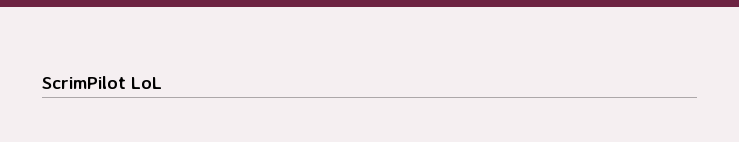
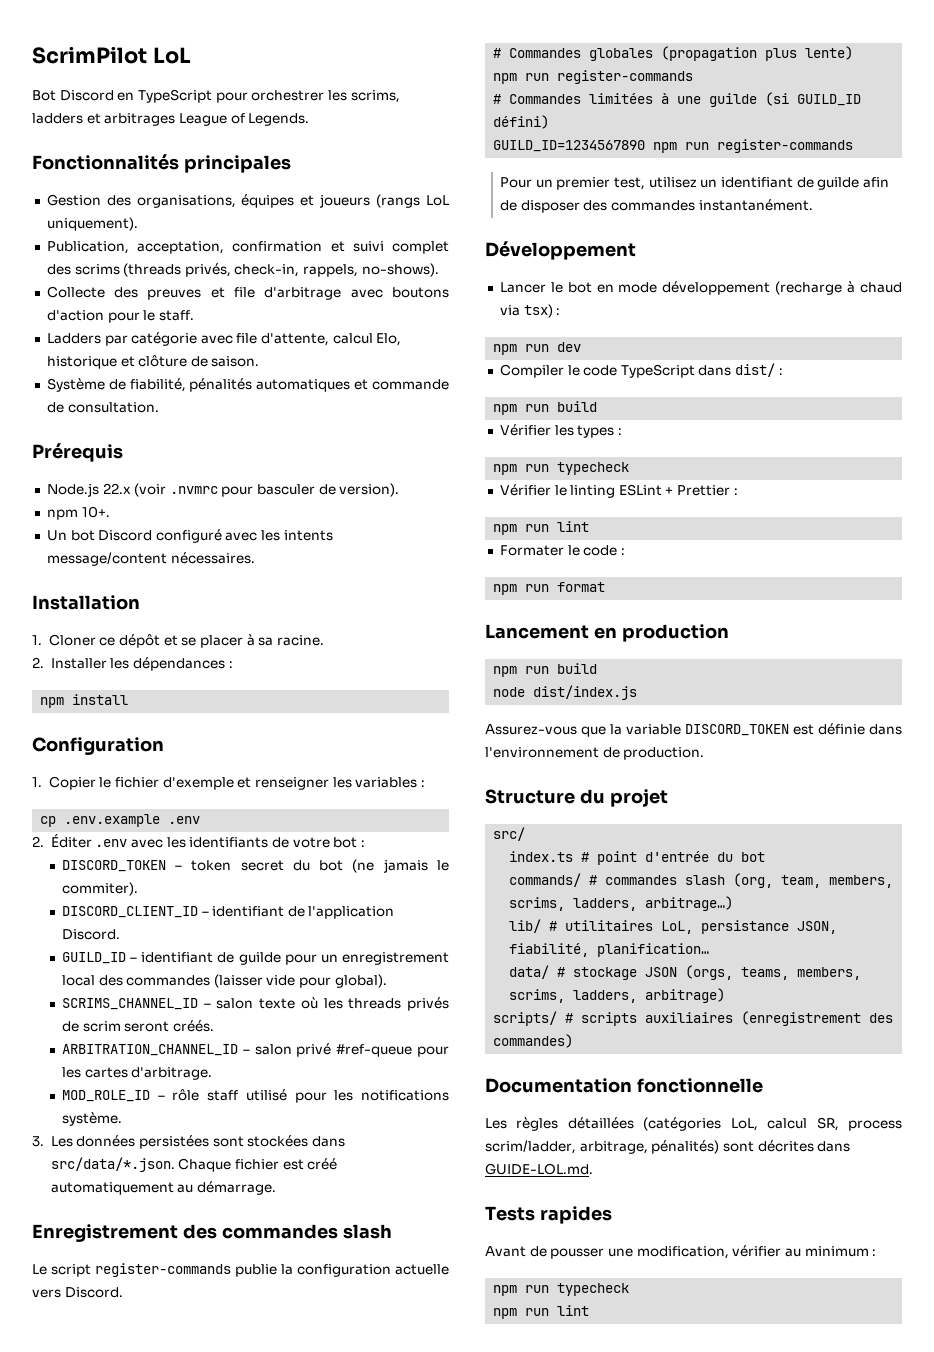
(162, 83) none -> [32,89,400,103] [32,113,310,126] [32,154,291,173] [46,194,449,208] [46,217,138,231] [46,241,449,254] [46,263,439,277] [46,286,449,300] [46,310,194,323] [46,332,402,346] [46,355,260,369] [46,378,449,392] [46,402,159,413] [32,443,123,462] [46,483,400,497] [46,506,110,520] [46,529,333,543] [46,552,255,566] [32,595,140,610] [32,634,324,648] [32,657,233,671] [40,694,129,708] [32,737,164,755] [32,776,425,790] [40,814,201,827] [32,834,365,848] [61,859,449,873] [61,882,138,896] [61,906,395,919] [61,929,120,940] [61,952,449,965] [61,974,387,988] [61,997,450,1011] [61,1020,214,1032] [61,1043,449,1057] [61,1067,213,1080] [61,1089,450,1103] [61,1112,122,1126] [32,1135,345,1149] [50,1157,338,1172] [50,1181,277,1195] [32,1224,392,1242] [32,1263,449,1277] [32,1287,123,1298] [493,46,854,61] [493,70,694,84] [493,92,862,107] [493,115,550,129] [493,139,854,153] [500,177,889,190] [500,199,813,213] [485,241,636,260] [499,281,902,295] [499,304,561,318] [493,342,582,355] [499,363,783,378] [493,401,598,415] [499,424,622,438] [493,462,630,475] [499,484,738,498] [493,521,590,535] [499,545,625,556] [493,582,606,595] [485,624,729,642] [493,663,598,677] [493,685,638,700] [485,723,902,737] [485,747,705,760] [485,789,668,807] [493,827,526,841] [509,851,766,865] [509,873,894,888] [509,896,734,911] [509,919,838,934] [509,943,710,957] [509,965,862,980] [509,988,726,1003] [493,1011,894,1026] [493,1034,574,1048] [485,1078,763,1093] [485,1117,902,1131] [485,1140,851,1154] [485,1163,593,1175] [485,1206,612,1224] [485,1245,877,1259] [493,1283,630,1296] [493,1305,590,1319] // Bot Discord en TypeScript pour orchestrer les scrims, ladders et arbitrages League of Legends. // Fonctionnalités principales // Gestion des organisations, équipes et joueurs (rangs LoL uniquement). // Publication, acceptation, confirmation et suivi complet des scrims (threads privés, check-in, rappels, no-shows). // Collecte des preuves et file d'arbitrage avec boutons d'action pour le staff. // Ladders par catégorie avec file d'attente, calcul Elo, historique et clôture de saison. // Système de fiabilité, pénalités automatiques et commande de consultation. // Prérequis // Node.js 22.x (voir .nvmrc pour basculer de version). // npm 10+. // Un bot Discord configuré avec les intents message/content nécessaires. // Installation // 1. Cloner ce dépôt et se placer à sa racine. // 2. Installer les dépendances : // npm install // Configuration // 1. Copier le fichier d'exemple et renseigner les variables : // cp .env.example .env // 2. Éditer .env avec les identifiants de votre bot : // DISCORD_TOKEN – token secret du bot (ne jamais le commiter). // DISCORD_CLIENT_ID – identifiant de l'application Discord. // GUILD_ID – identifiant de guilde pour un enregistrement local des commandes (laisser vide pour global). // SCRIMS_CHANNEL_ID – salon texte où les threads privés de scrim seront créés. // ARBITRATION_CHANNEL_ID – salon privé #ref-queue pour les cartes d'arbitrage. // MOD_ROLE_ID – rôle staff utilisé pour les notifications système. // 3. Les données persistées sont stockées dans src/data/*.json. Chaque fichier est créé automatiquement au démarrage. // Enregistrement des commandes slash // Le script register-commands publie la configuration actuelle vers Discord. // # Commandes globales (propagation plus lente) // npm run register-commands // # Commandes limitées à une guilde (si GUILD_ID défini) // GUILD_ID=1234567890 npm run register-commands // Pour un premier test, utilisez un identifiant de guilde afin de disposer des commandes instantanément. // Développement // Lancer le bot en mode développement (recharge à chaud via tsx) : // npm run dev // Compiler le code TypeScript dans dist/ : // npm run build // Vérifier les types : // npm run typecheck // Vérifier le linting ESLint + Prettier : // npm run lint // Formater le code : // npm run format // Lancement en production // npm run build // node dist/index.js // Assurez-vous que la variable DISCORD_TOKEN est définie dans l'environnement de production. // Structure du projet // src/ // index.ts # point d'entrée du bot // commands/ # commandes slash (org, team, members, scrims, ladders, arbitrage…) // lib/ # utilitaires LoL, persistance JSON, fiabilité, planification… // data/ # stockage JSON (orgs, teams, members, scrims, ladders, arbitrage) // scripts/ # scripts auxiliaires (enregistrement des commandes) // Documentation fonctionnelle // Les règles détaillées (catégories LoL, calcul SR, process scrim/ladder, arbitrage, pénalités) sont décrites dans GUIDE-LOL.md. // Tests rapides // Avant de pousser une modification, vérifier au minimum : // npm run typecheck // npm run lint

